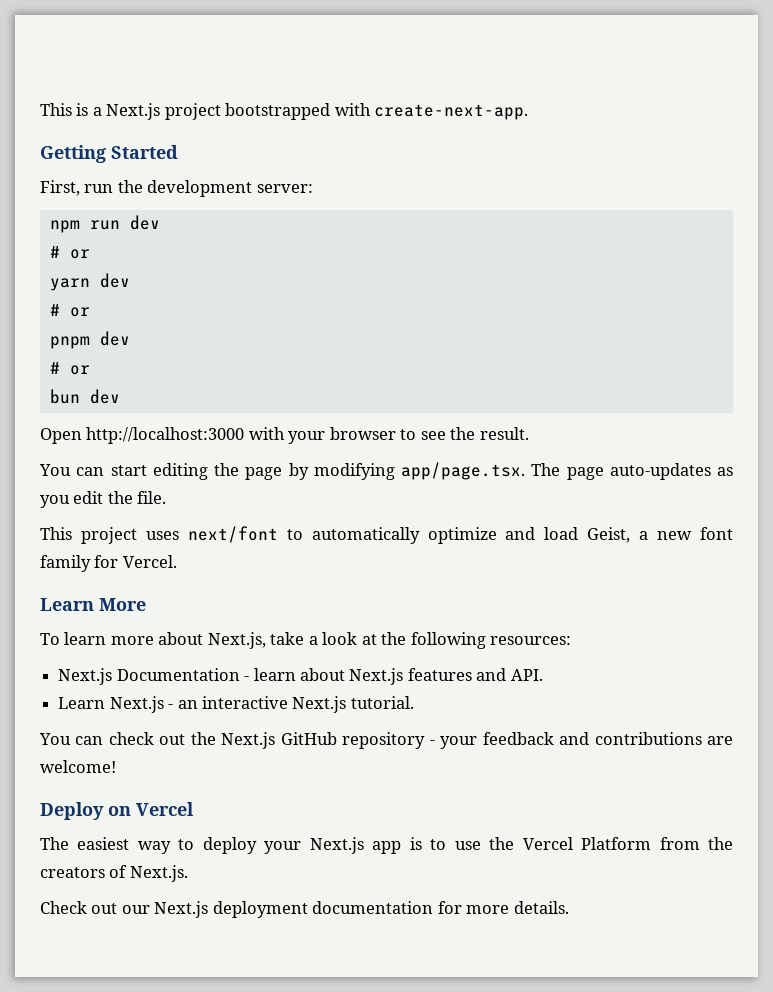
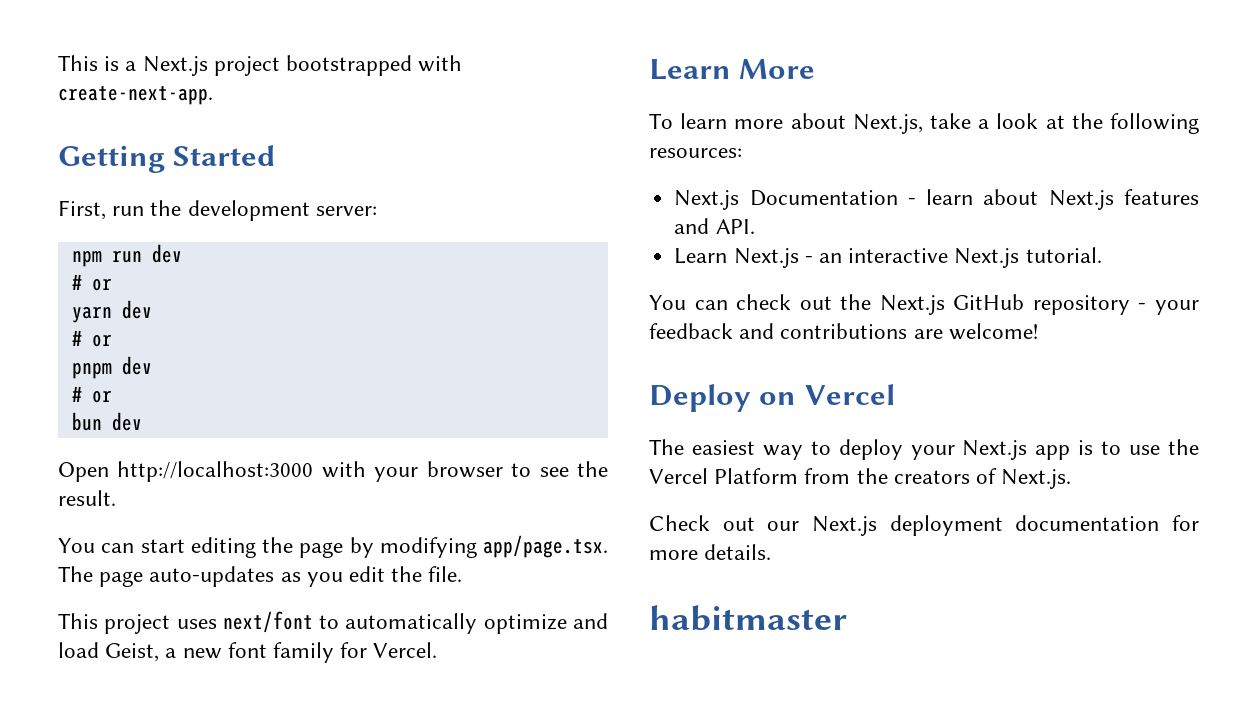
(569, 907) none -> [649,605,847,631] // habitmaster

